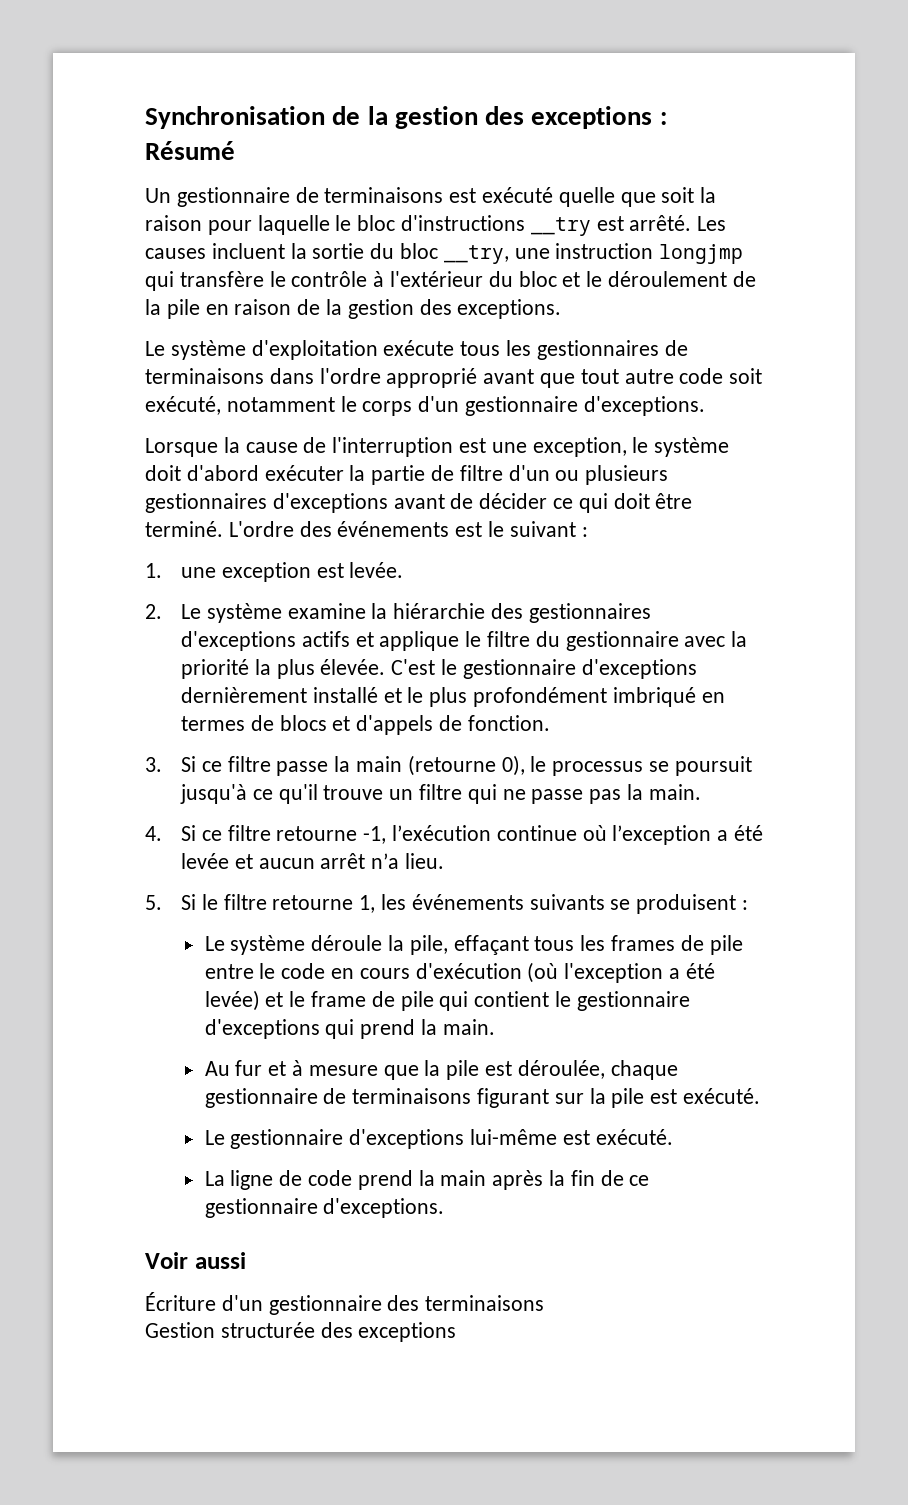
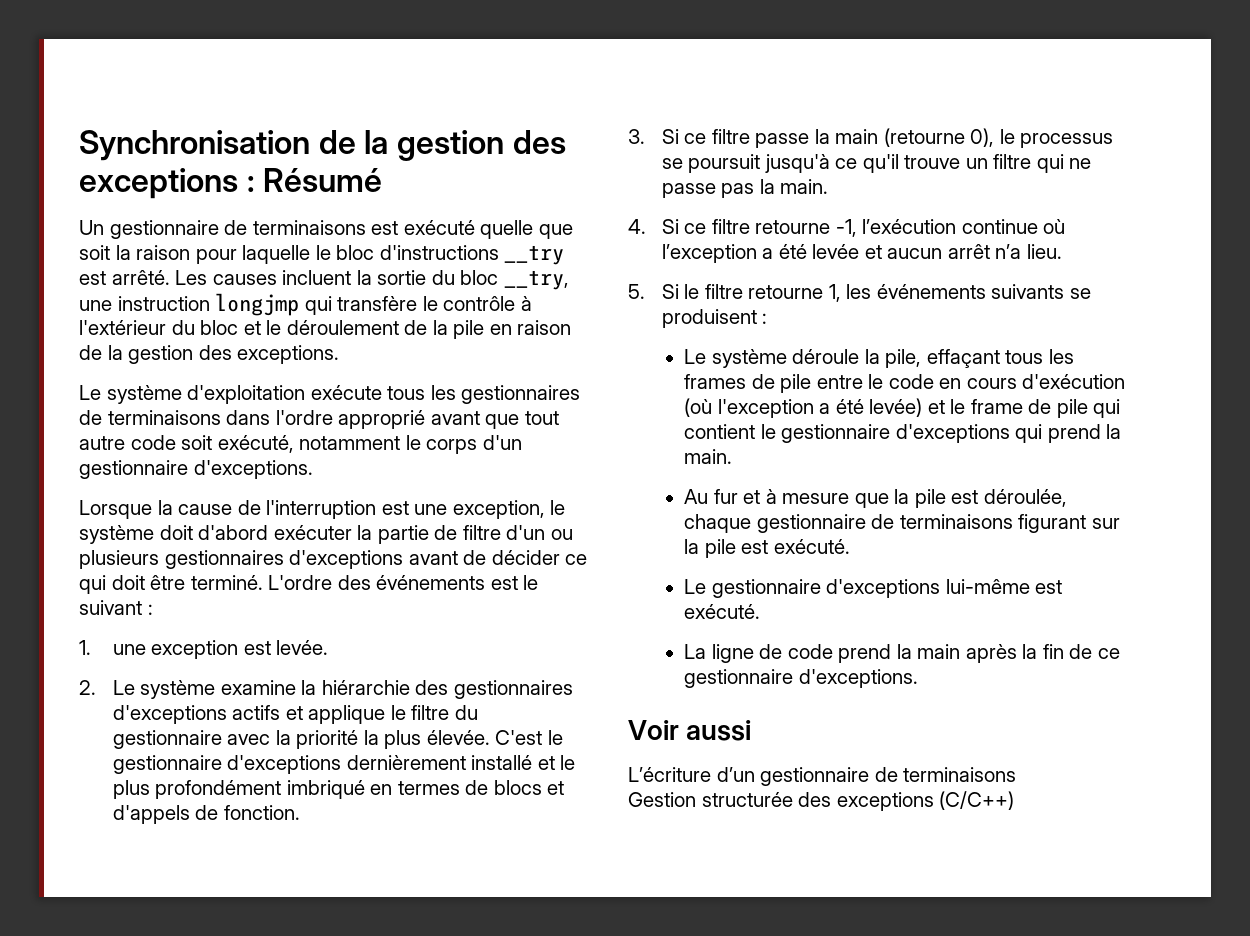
[145,1292,420,1315] Écriture d'un gestionnaire des -> [628,767,898,786] L’écriture d’un gestionnaire de
(457, 1332) none -> [939,791,1015,810] (C/C++)

